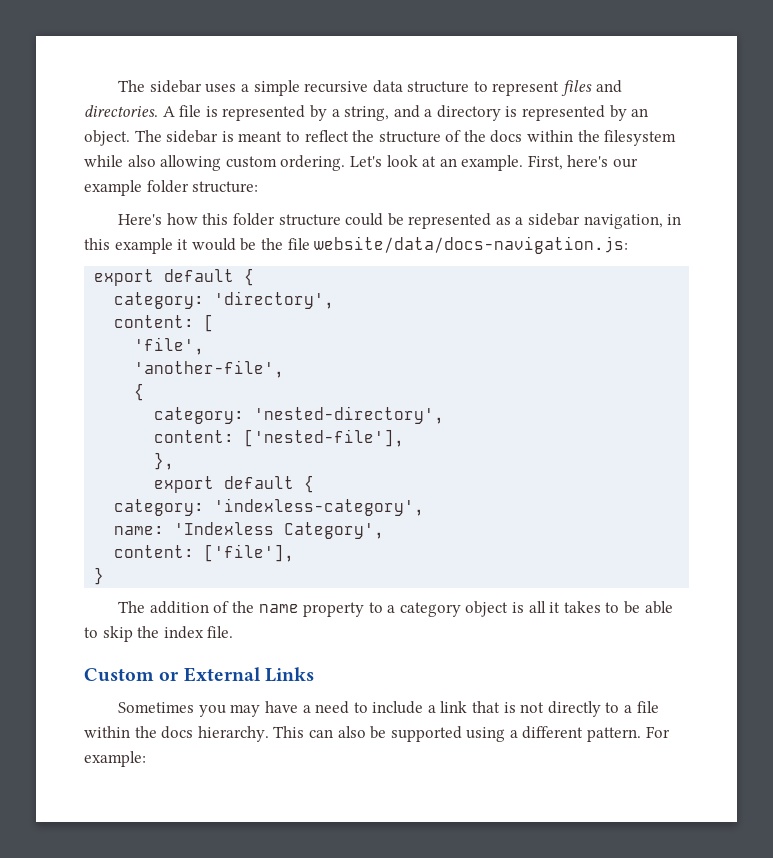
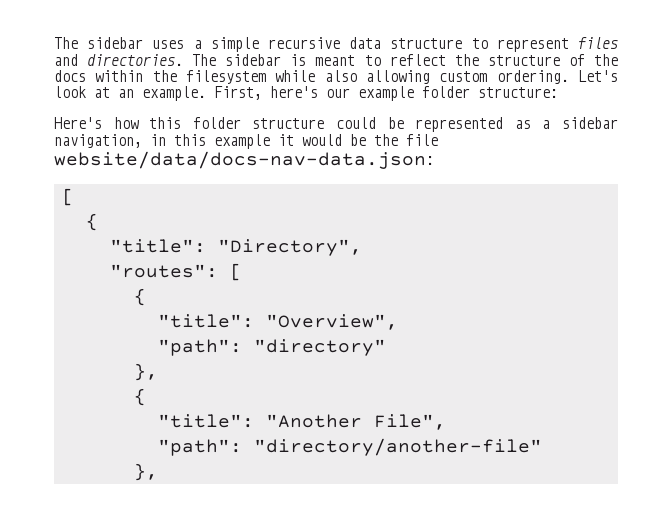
[162,105,649,121] [84,130,130,146] A file is represented by a string, and a directory is represented by an object. -> (184, 60) none
[314,236,629,254] [94,268,255,286] [114,291,335,309] [114,314,215,332] [134,337,205,355] [134,360,285,378] [134,383,145,401] [154,406,445,424] [154,429,405,447] website/data/docs-navigation.js: // export default { // category: 'directory', // content: [ // 'file', // 'another-file', // { // category: 'nested-directory', // content: ['nested-file'], -> [54,151,434,169] [61,188,74,206] [85,213,98,231] [109,239,362,256] [109,263,242,281] [133,288,146,306] [157,314,398,330] [157,339,386,356] website/data/docs-nav-data.json: // [ // { // "title": "Directory", // "routes": [ // { // "title": "Overview", // "path": "directory"
[154,475,315,493] [114,498,425,516] [114,522,385,539] [114,544,295,562] [94,567,105,585] [118,601,673,617] [84,626,234,642] [84,667,314,682] [118,701,659,717] [84,726,670,742] [84,751,146,767] export default { // category: 'indexless-category', // name: 'Indexless Category', // content: ['file'], // } // The addition of the name property to a category object is all it takes to be able to skip the index file. // Custom or External Links // Sometimes you may have a need to include a link that is not directly to a file within the docs hierarchy. This can also be supported using a different pattern. For example: -> [133,388,146,406] [157,414,446,430] [157,438,542,456] [133,463,158,481] { // "title": "Another File", // "path": "directory/another-file" // },

